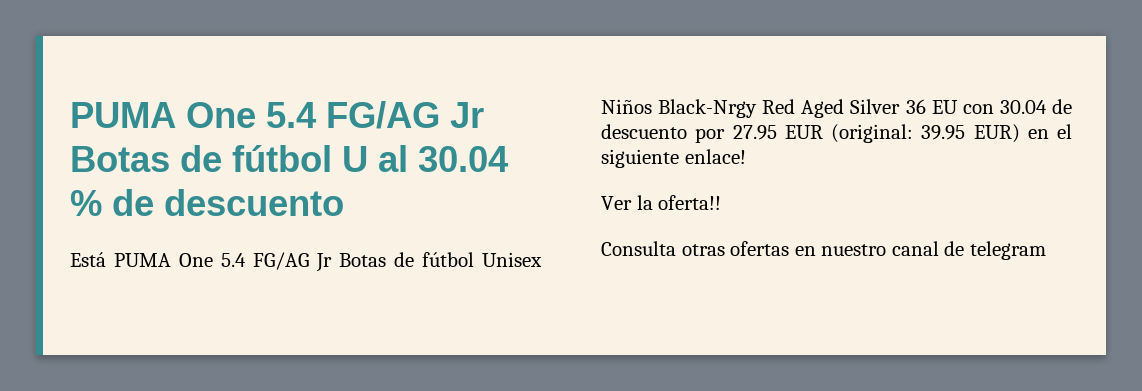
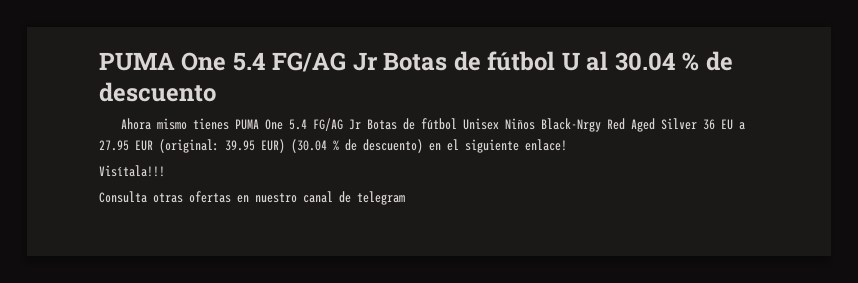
[70,252,106,267] Está -> [120,118,229,130] Ahora mismo tienes
[962,99,1072,114] [601,124,726,143] con 30.04 de descuento por -> [738,122,745,130] a
(1020, 133) none -> [291,139,423,153] (30.04 % de descuento)
[601,195,722,210] Ver la oferta!! -> [99,165,165,177] Visítala!!!

